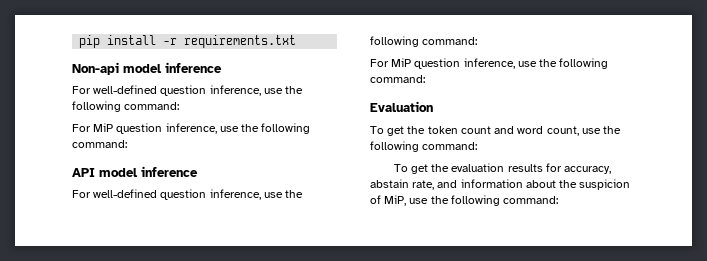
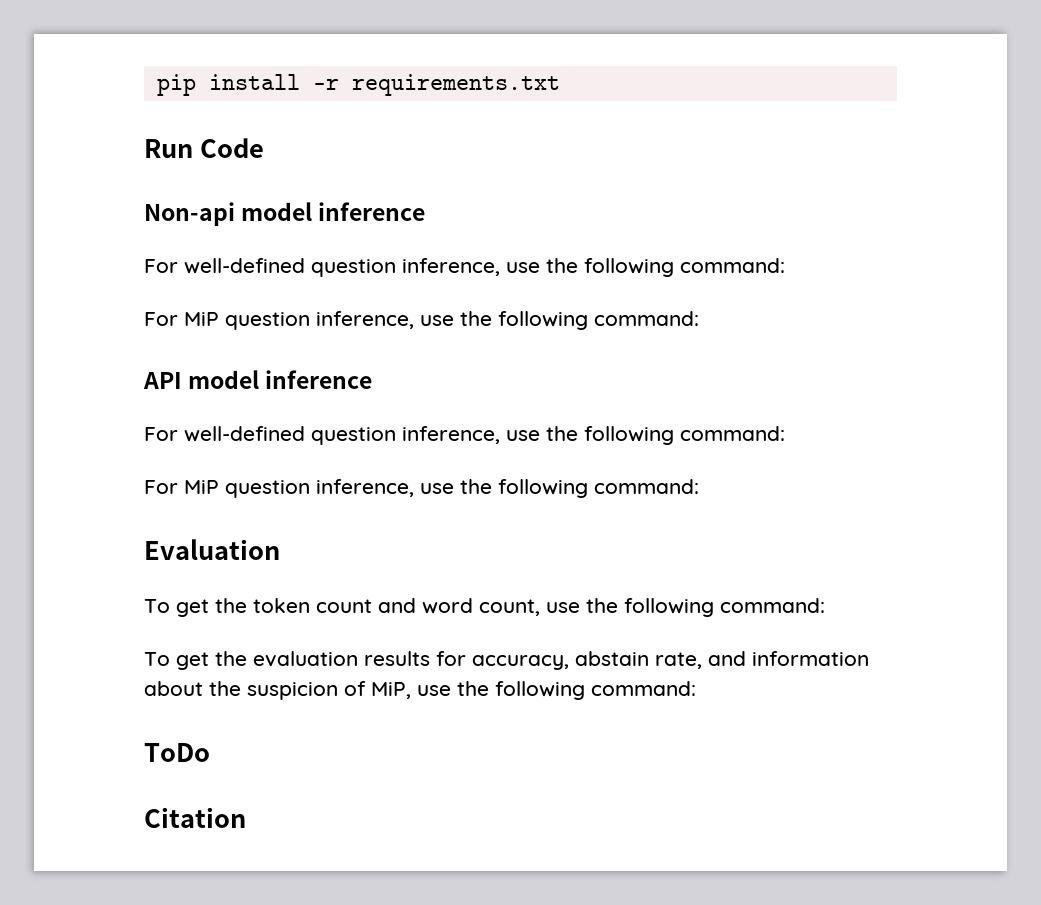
(297, 41) none -> [144,138,264,158] // Run Code
(559, 200) none -> [144,743,210,762] [144,807,246,828] // ToDo // Citation

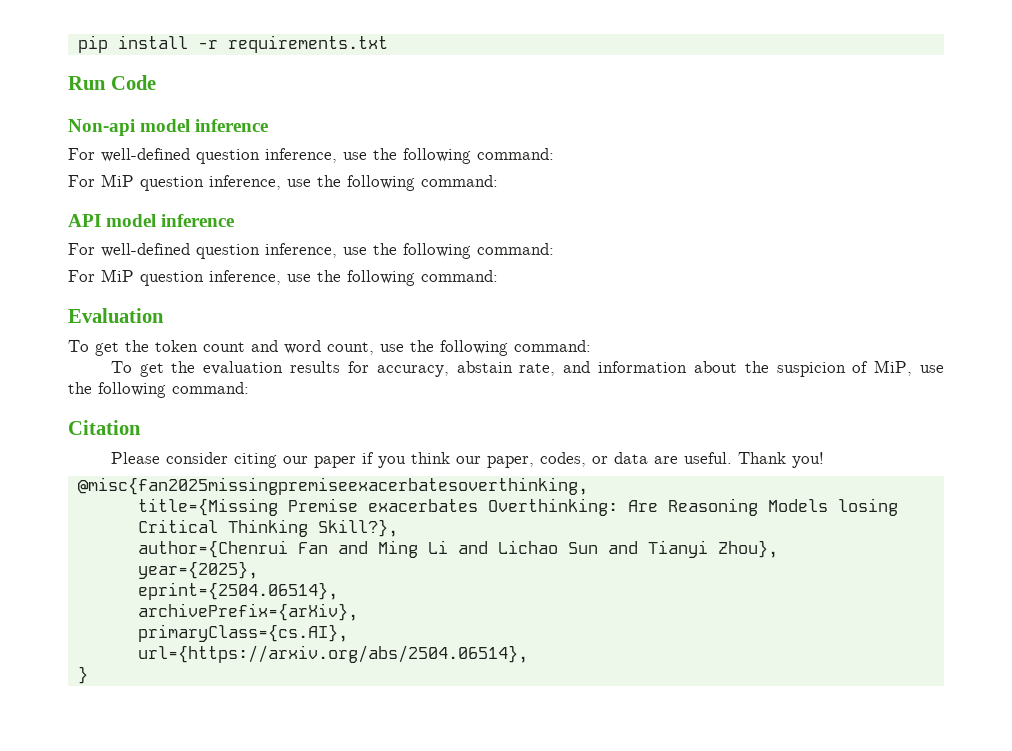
[144,743,210,762] [144,807,246,828] ToDo // Citation -> [68,420,141,435] [110,452,824,468] [77,477,588,495] [137,498,898,516] [137,519,398,537] [137,540,778,558] [137,561,258,579] [137,582,338,600] [137,603,358,621] [137,624,348,642] [137,645,528,663] [77,666,88,684] Citation // Please consider citing our paper if you think our paper, codes, or data are useful. Thank you! // @misc{fan2025missingpremiseexacerbatesoverthinking, // title={Missing Premise exacerbates Overthinking: Are Reasoning Models losing Critical Thinking Skill?}, // author={Chenrui Fan and Ming Li and Lichao Sun and Tianyi Zhou}, // year={2025}, // eprint={2504.06514}, // archivePrefix={arXiv}, // primaryClass={cs.AI}, // url={https://arxiv.org/abs/2504.06514}, // }

